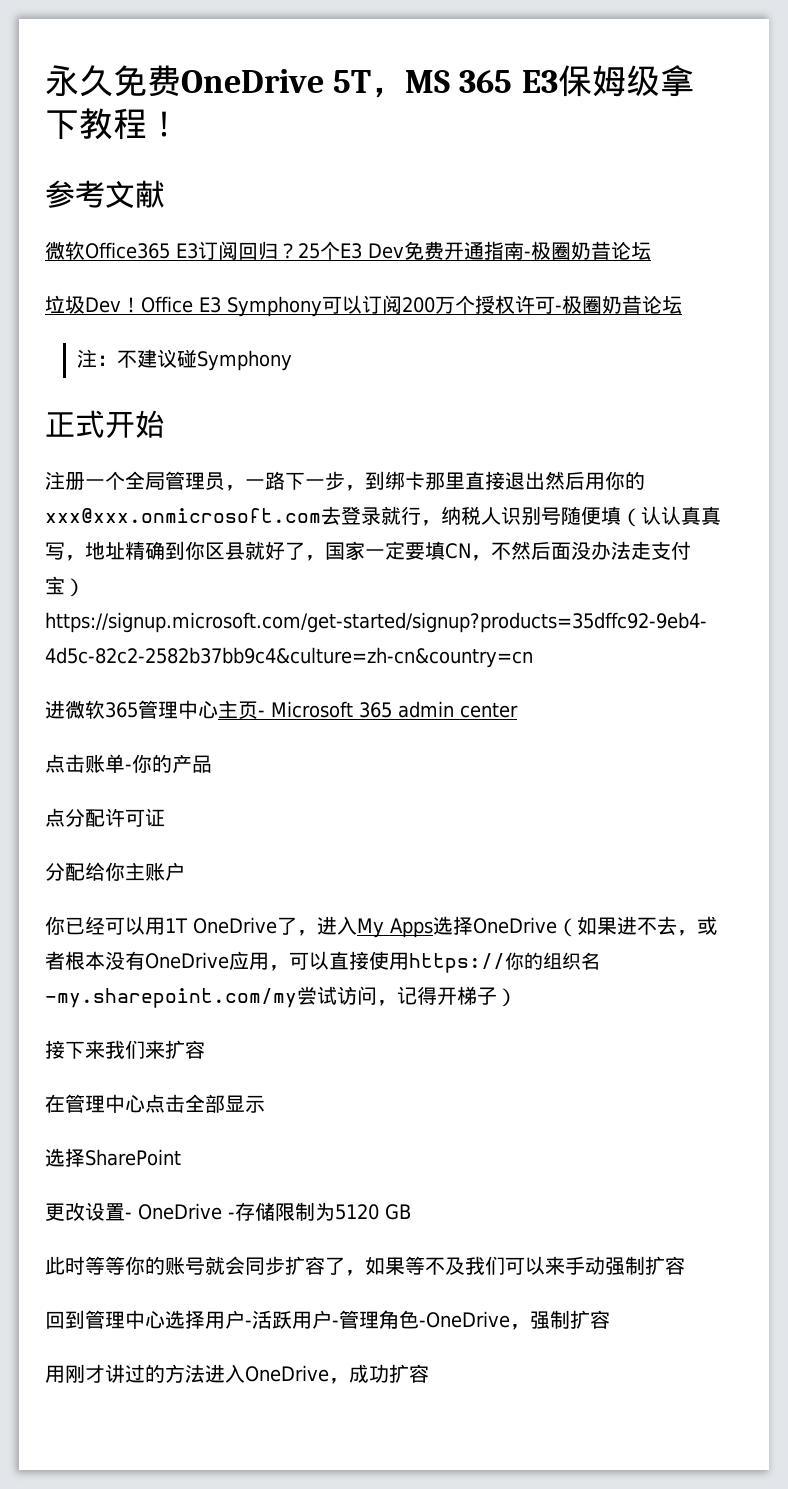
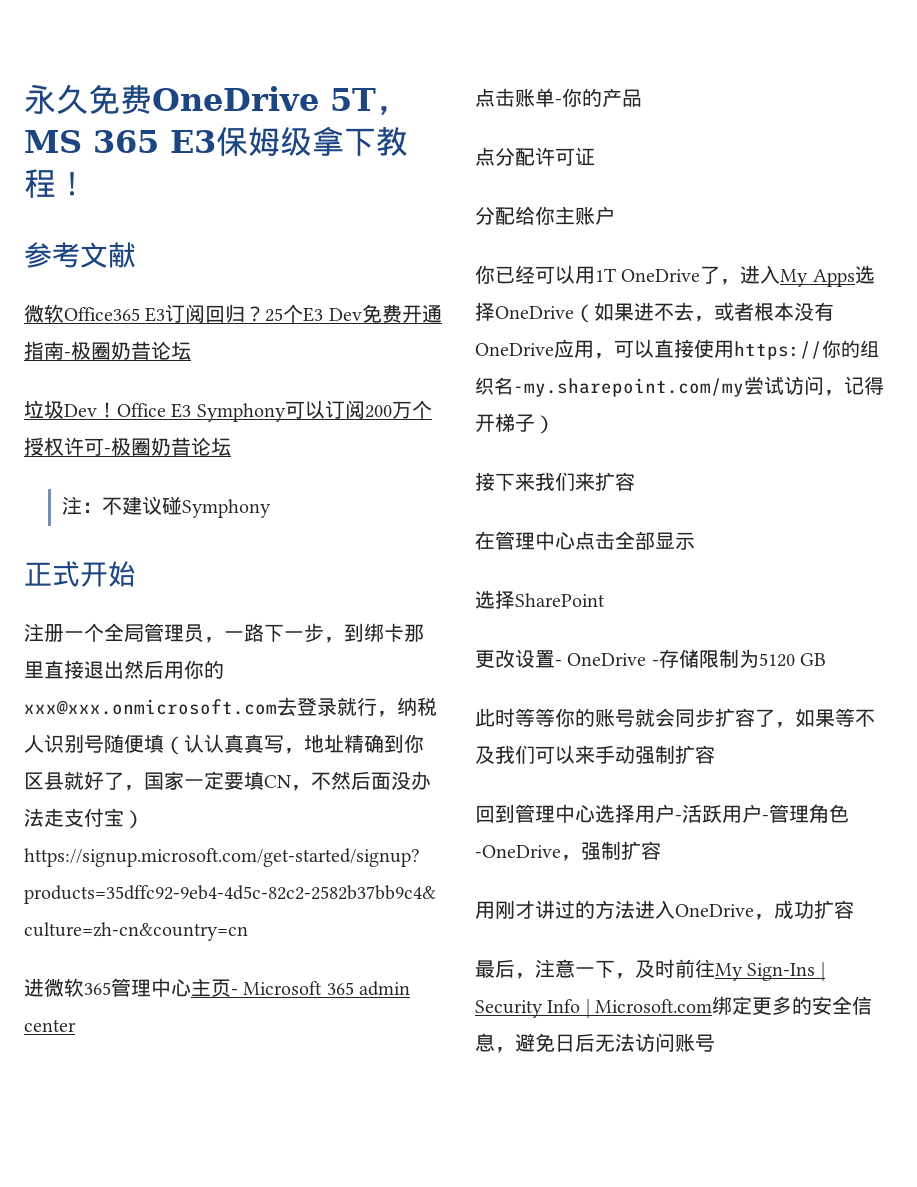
(429, 1373) none -> [475,959,825,981] [475,996,873,1018] [475,1033,715,1053] // 最后，注意一下，及时前往My Sign-Ins | Security Info | Microsoft.com绑定更多的安全信息，避免日后无法访问账号

